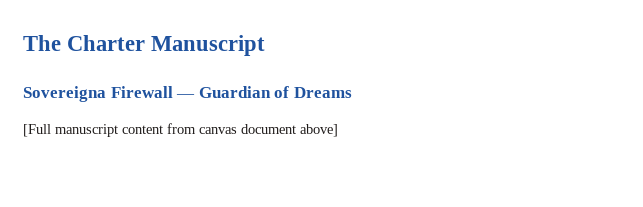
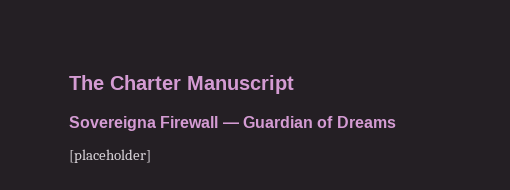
[23,123,338,137] [Full manuscript content from canvas document above] -> [69,149,151,163] [placeholder]

